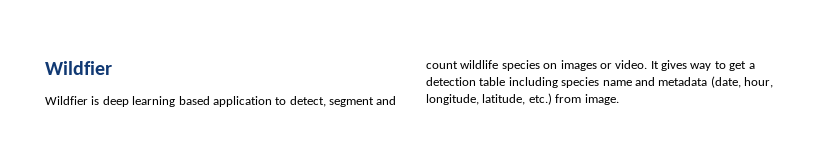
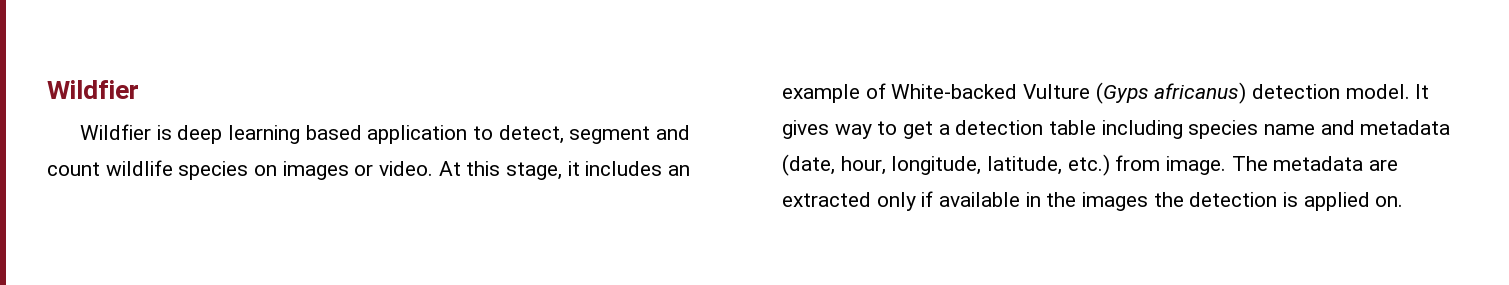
(648, 64) none -> [438,161,691,180] [782,82,1410,104] At this stage, it includes an example of White-backed Vulture (Gyps africanus) detection model.
(619, 99) none -> [1231,156,1399,171] [782,191,1404,211] The metadata are extracted only if available in the images the detection is applied on.

